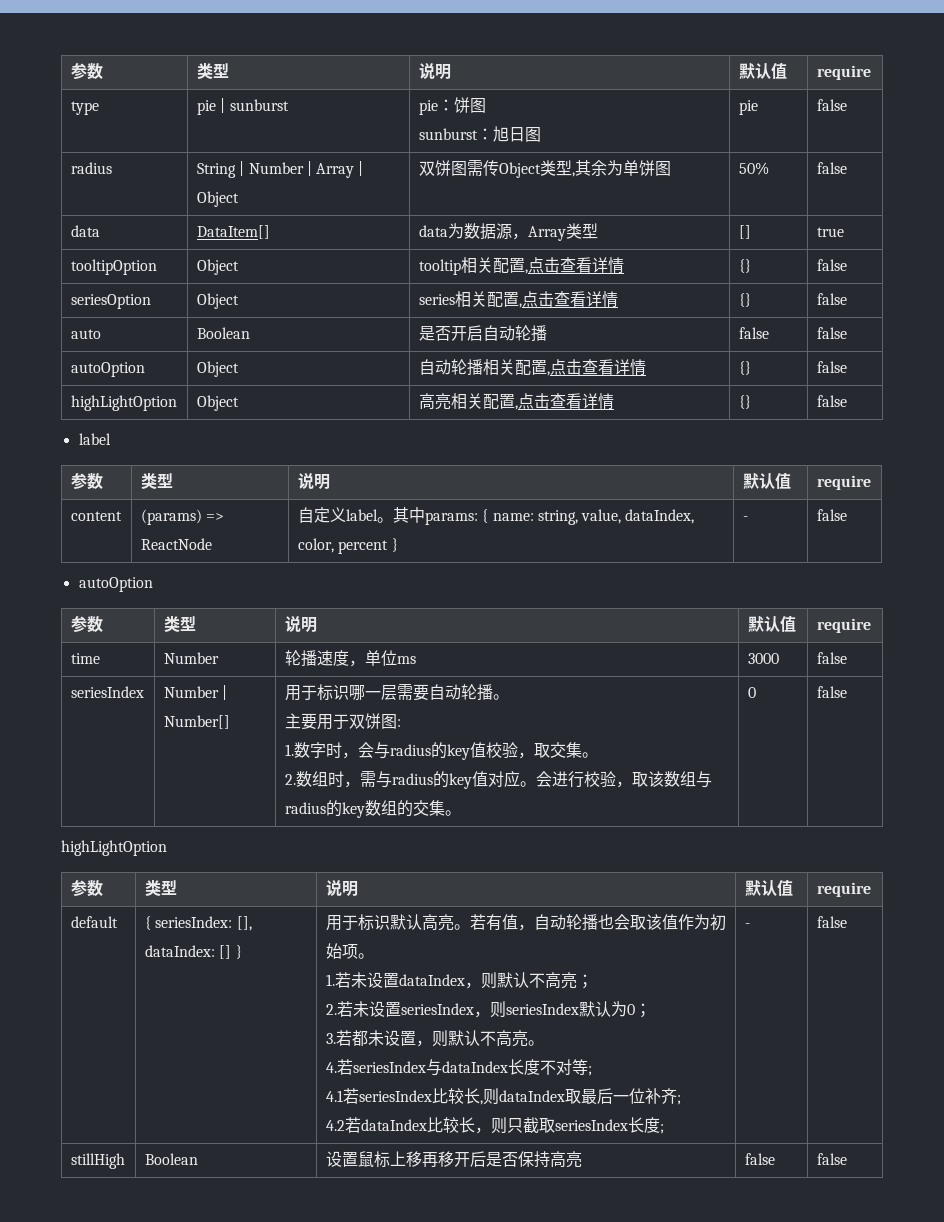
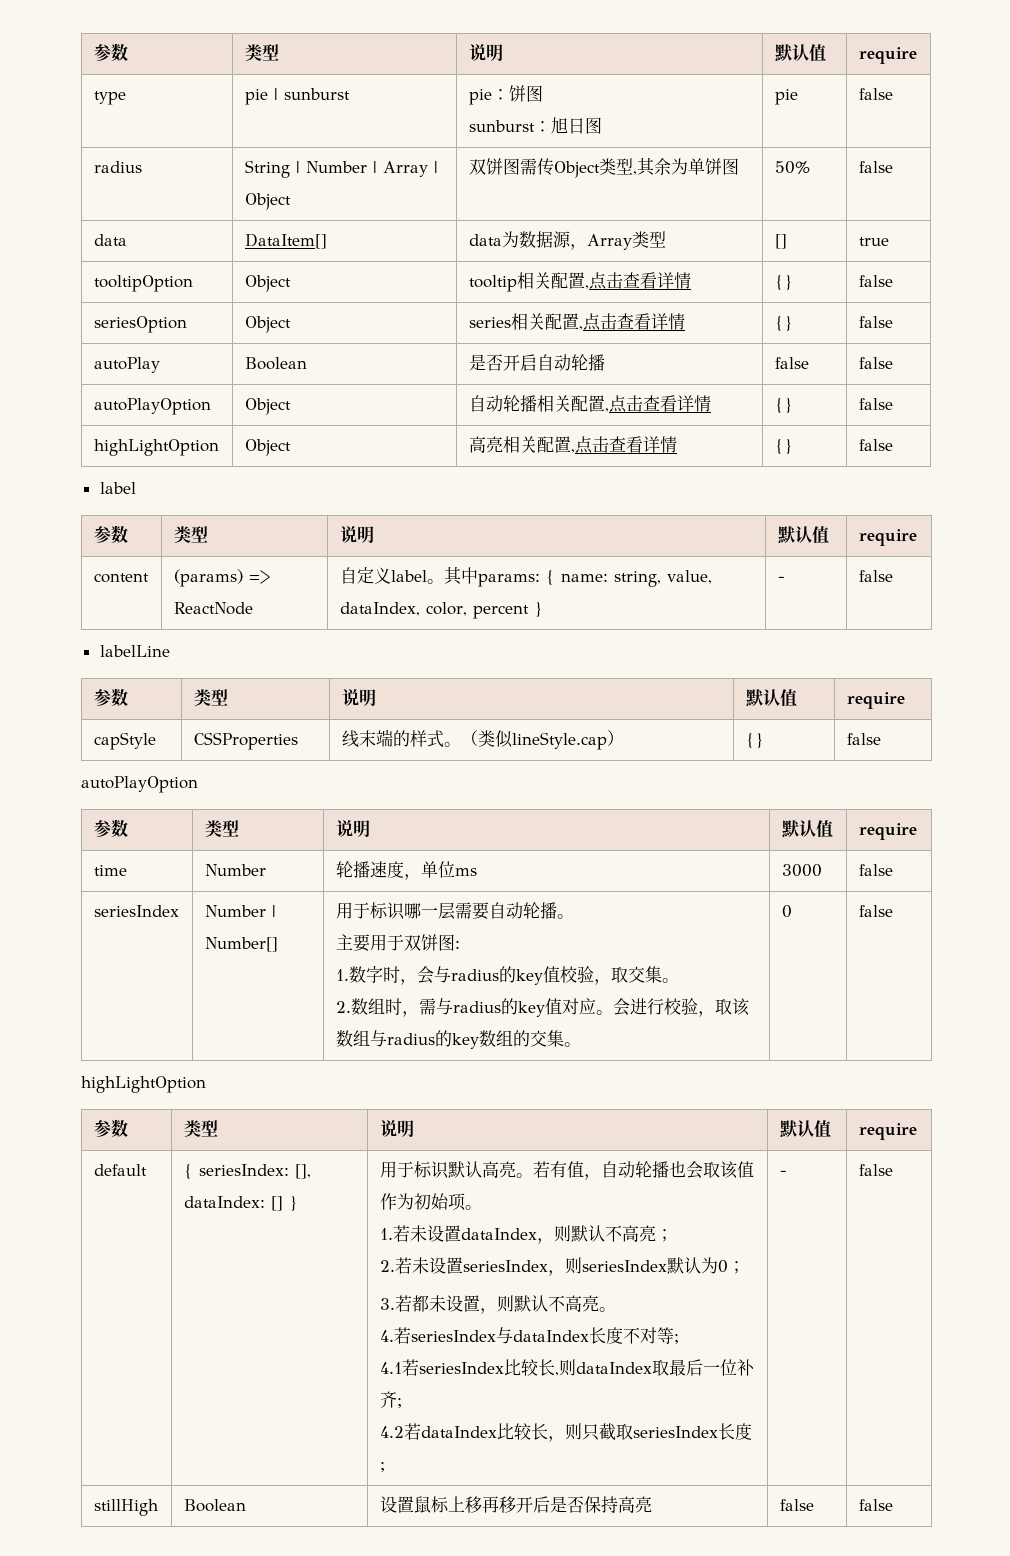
[70,329,101,339] auto -> [93,357,160,373] autoPlay
[70,362,145,377] autoOption -> [93,398,211,415] autoPlayOption
[78,577,153,592] autoOption -> [99,645,170,657] [93,688,128,707] [193,689,228,706] [341,689,376,706] [745,689,797,707] [846,692,905,709] [93,732,156,750] [193,732,298,750] [341,729,624,750] [745,732,764,748] [846,733,881,745] [81,776,198,793] labelLine // 参数 | 类型 | 说明 | 默认值 | require // capStyle | CSSProperties | 线末端的样式。（类似lineStyle.cap） | {} | false // autoPlayOption

